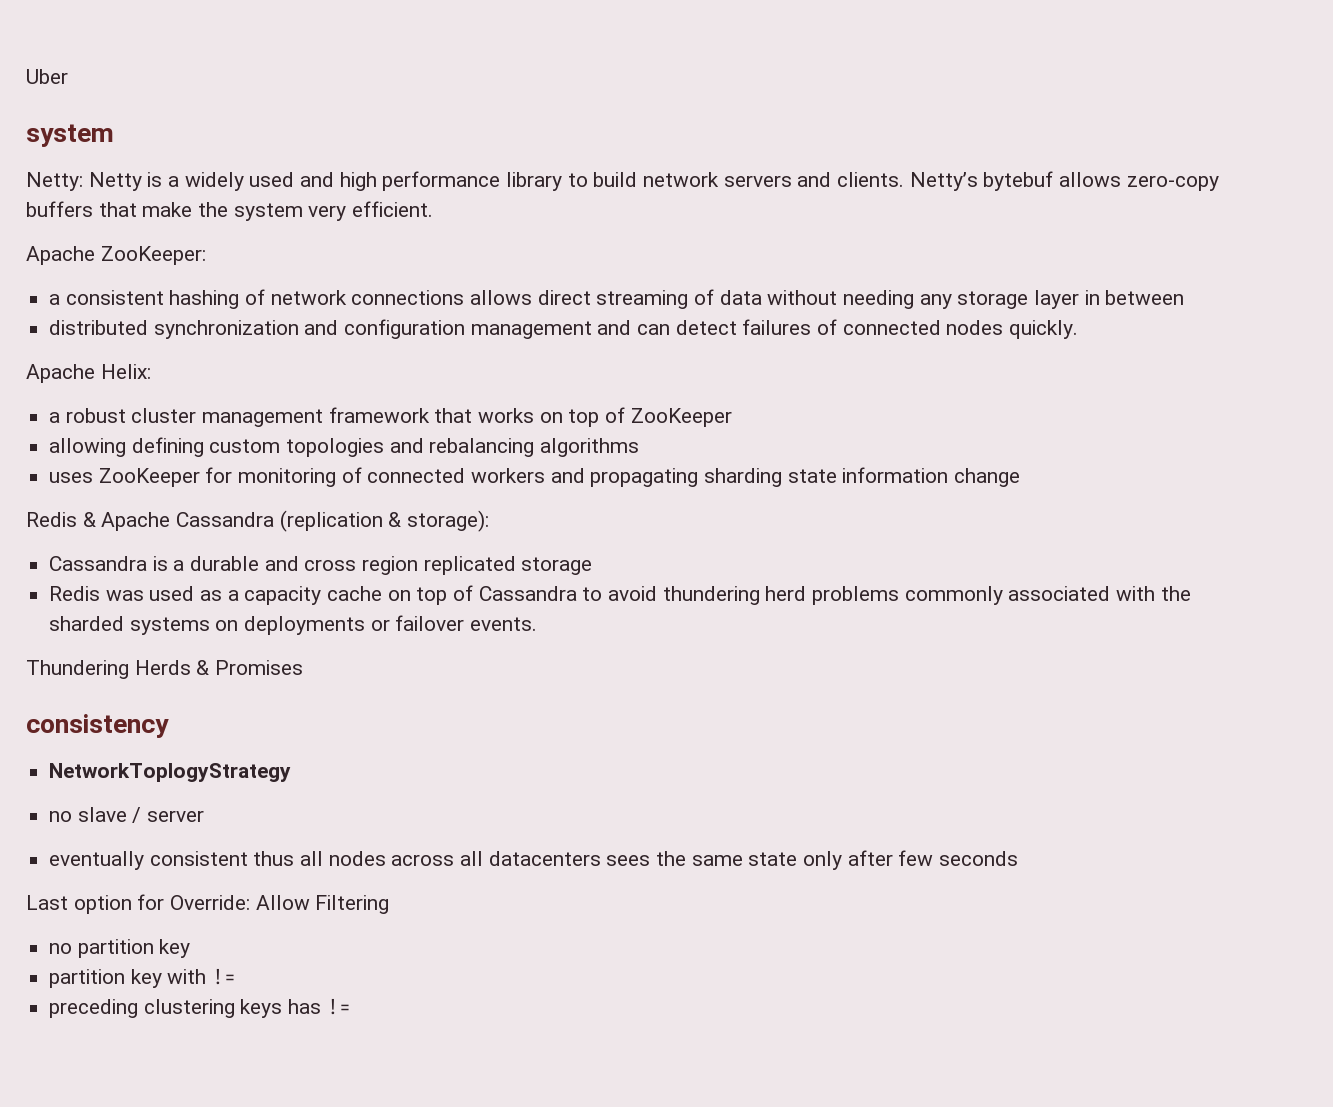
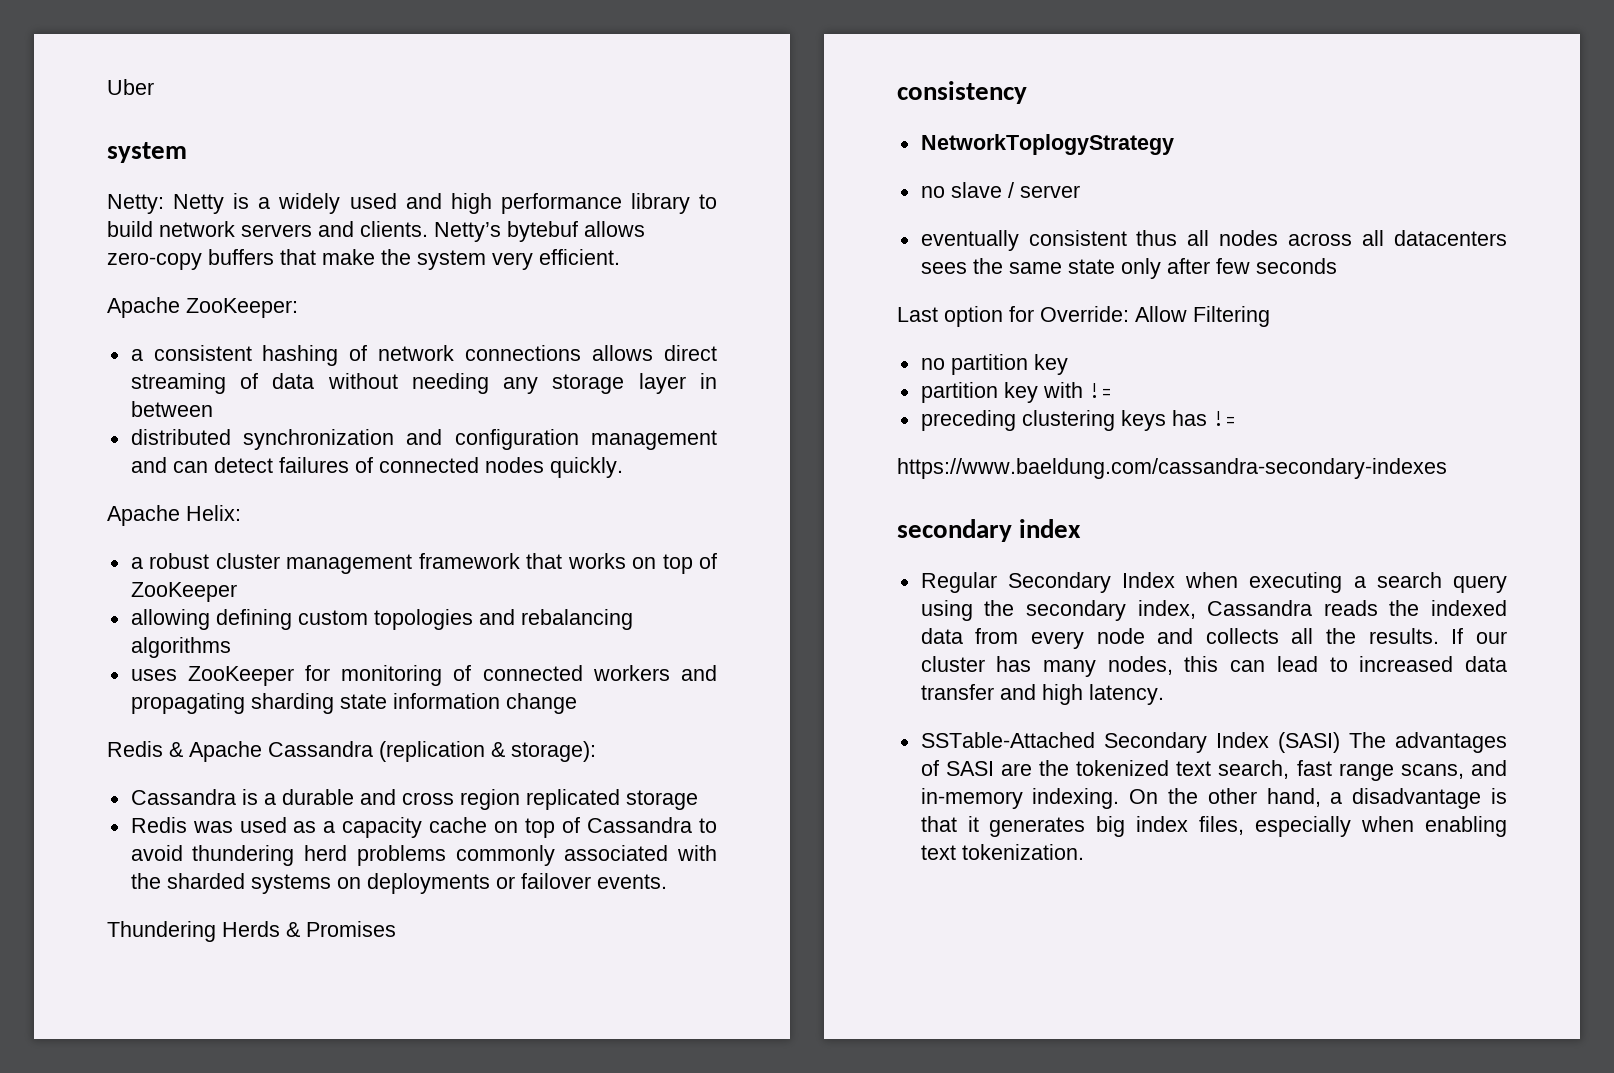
(351, 1006) none -> [897,458,1447,479] [897,519,1082,542] [920,572,1507,593] [920,600,1507,621] [920,628,1507,649] [920,656,1507,677] [920,684,1164,705] [920,732,1507,753] [920,760,1507,781] [920,788,1507,809] [920,816,1507,837] [920,844,1084,860] // https://www.baeldung.com/cassandra-secondary-indexes // secondary index // Regular Secondary Index when executing a search query using the secondary index, Cassandra reads the indexed data from every node and collects all the results. If our cluster has many nodes, this can lead to increased data transfer and high latency. // SSTable-Attached Secondary Index (SASI) The advantages of SASI are the tokenized text search, fast range scans, and in-memory indexing. On the other hand, a disadvantage is that it generates big index files, especially when enabling text tokenization.

